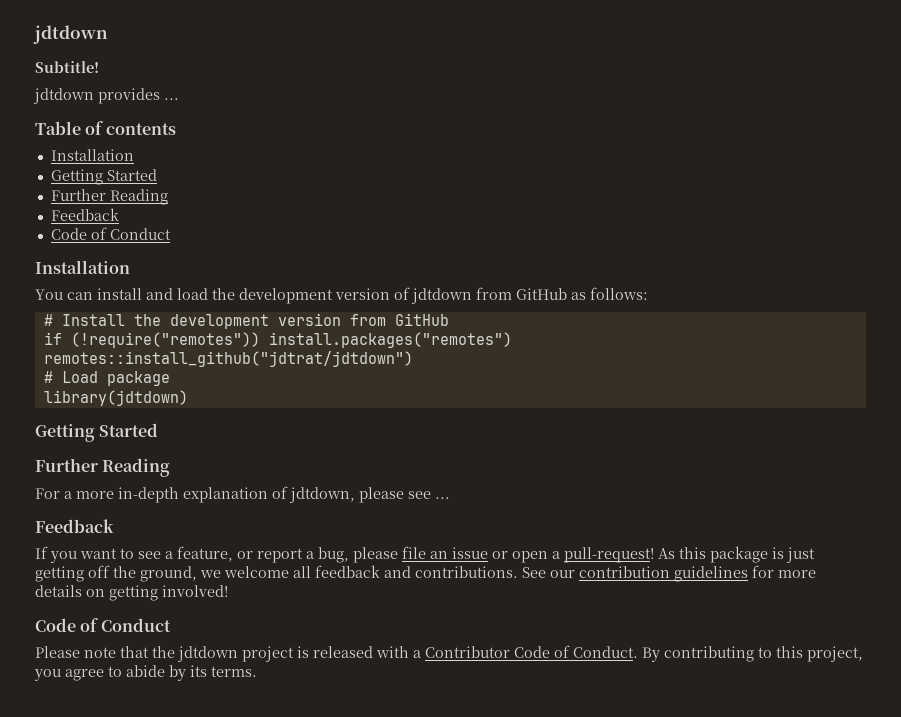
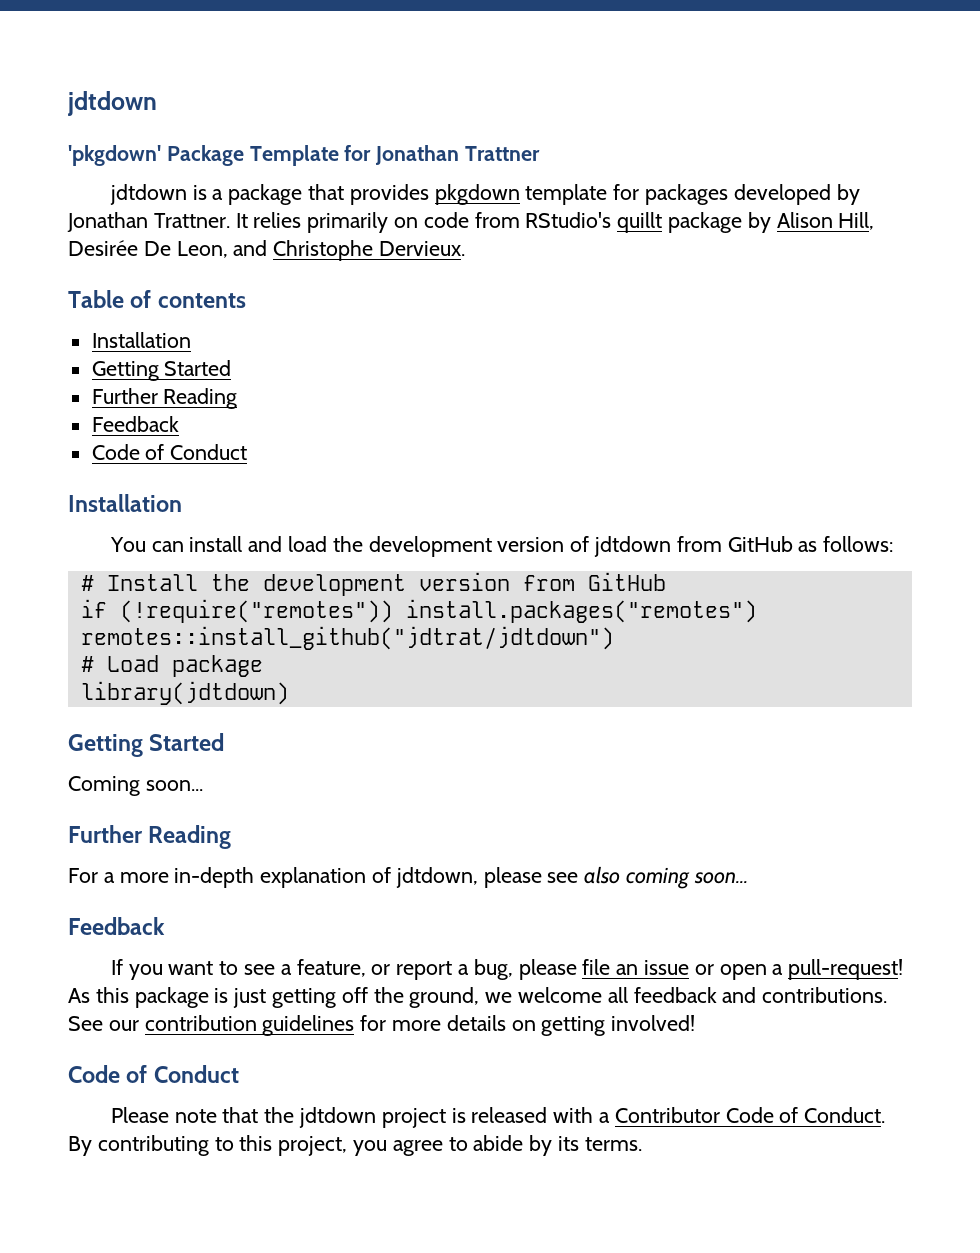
[35,61,99,73] [33,88,179,104] Subtitle! // jdtdown provides ... -> [68,145,541,166] [109,184,860,205] [67,212,875,233] [68,240,466,261] 'pkgdown' Package Template for Jonathan Trattner // jdtdown is a package that provides pkgdown template for packages developed by Jonathan Trattner. It relies primarily on code from RStudio's quillt package by Alison Hill, Desirée De Leon, and Christophe Dervieux.
(159, 430) none -> [68,776,203,796] // Coming soon...
[435,497,450,499] ... -> [584,866,748,889] also coming soon...

